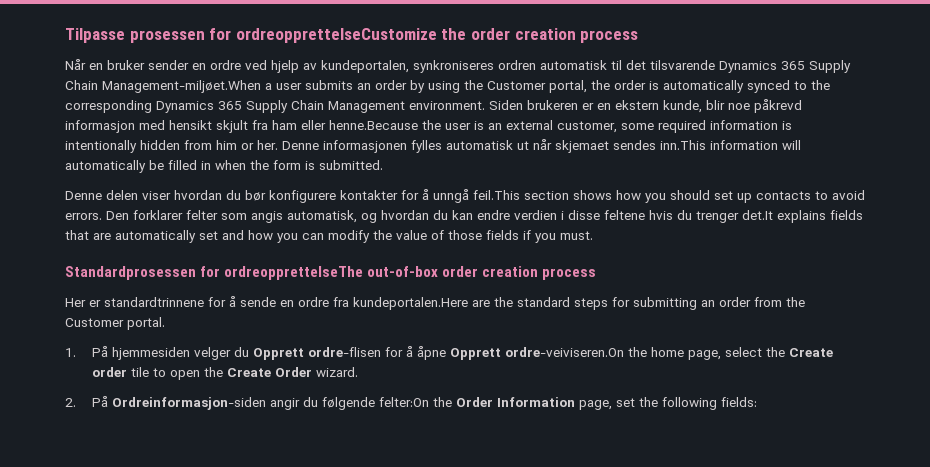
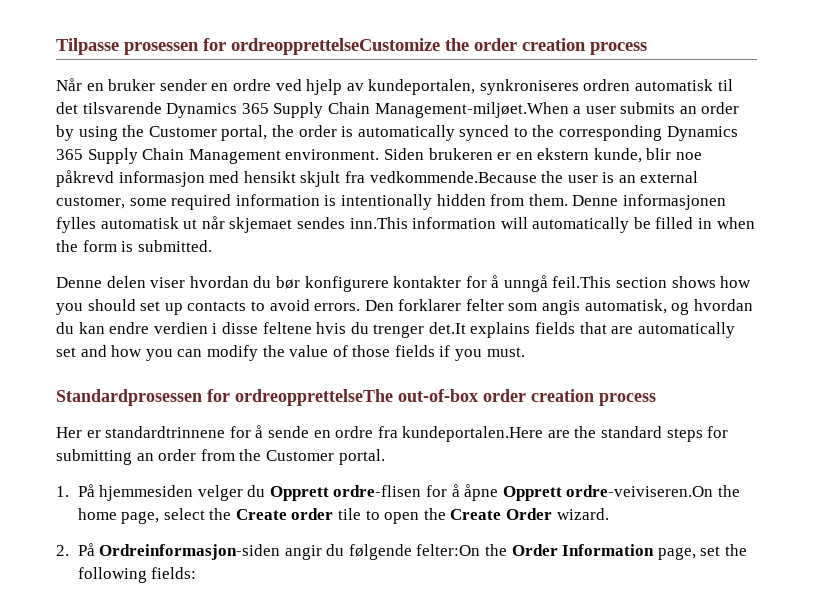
[272,120,418,130] ham eller henne.Because -> [369,171,537,183] vedkommende.Because
[216,140,278,150] him or her. -> [528,194,568,206] them.

